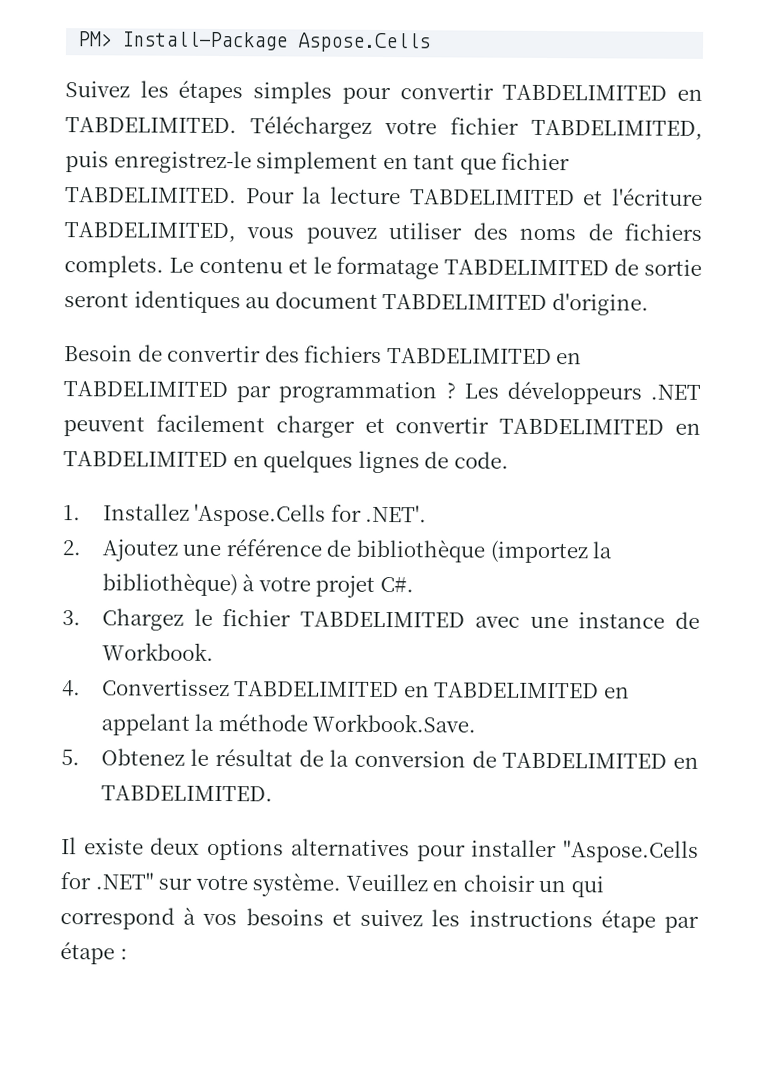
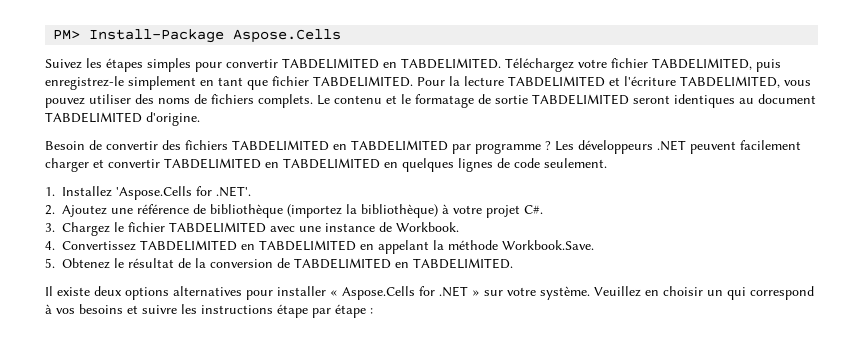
[444,259,610,276] TABDELIMITED -> (474, 101) none
(702, 267) none -> [532,94,629,105] TABDELIMITED
[278,381,438,404] programmation -> [475,143,541,154] programme
[453,451,509,469] code. -> [514,158,607,168] code seulement.
[563,840,699,863] [60,872,154,890] "Aspose.Cells for .NET" -> [330,286,480,300] « Aspose.Cells for .NET »
[360,909,424,927] suivez -> [142,305,177,314] suivre

